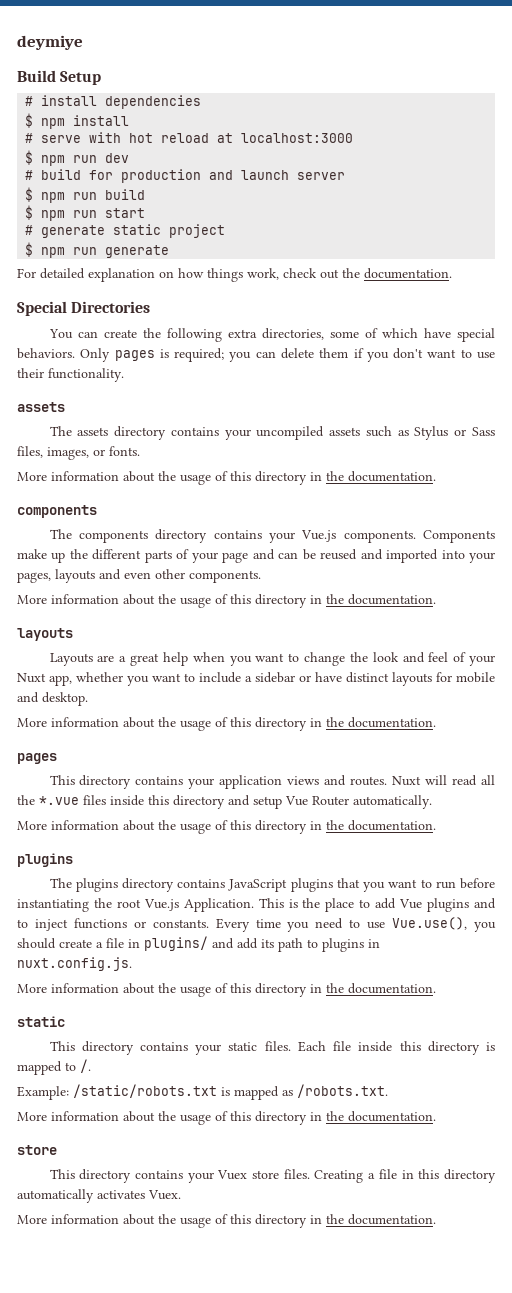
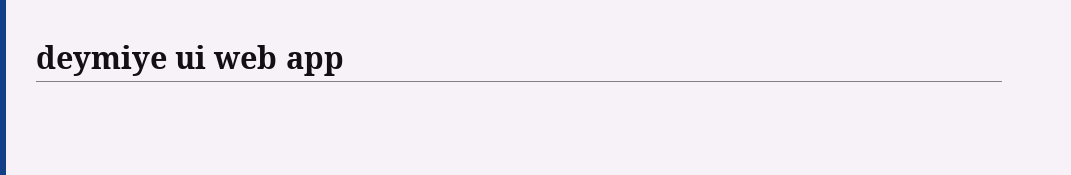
[17,70,102,85] [25,95,202,109] [25,113,130,129] [25,132,354,143] [25,150,130,166] [25,169,346,183] [25,187,146,203] [25,205,146,221] [25,224,226,238] [25,242,170,258] [17,268,452,282] [17,301,151,316] [48,328,495,342] [17,348,495,362] [17,368,124,382] [17,402,65,412] [49,426,496,440] [17,446,140,460] [17,471,436,485] [17,505,97,518] [49,529,496,543] [17,549,495,563] [17,569,261,583] [17,594,436,608] [17,628,73,641] [49,652,495,666] [17,672,495,686] [17,692,88,706] [17,717,436,731] [17,753,57,764] [49,775,496,789] [17,795,432,809] [17,820,436,834] [17,853,73,867] [49,878,495,892] [17,898,496,912] [17,917,497,932] [17,936,380,952] [17,957,132,971] [17,983,436,997] [17,1016,65,1027] [49,1041,495,1055] [17,1059,91,1075] [17,1084,388,1100] [17,1111,436,1125] [17,1145,57,1155] [49,1169,497,1183] [17,1189,181,1203] [17,1214,436,1228] // Build Setup // # install dependencies // $ npm install // # serve with hot reload at localhost:3000 // $ npm run dev // # build for production and launch server // $ npm run build // $ npm run start // # generate static project // $ npm run generate // For detailed explanation on how things work, check out the documentation. // Special Directories // You can create the following extra directories, some of which have special behaviors. Only pages is required; you can delete them if you don't want to use their functionality. // assets // The assets directory contains your uncompiled assets such as Stylus or Sass files, images, or fonts. // More information about the usage of this directory in the documentation. // components // The components directory contains your Vue.js components. Components make up the different parts of your page and can be reused and imported into your pages, layouts and even other components. // More information about the usage of this directory in the documentation. // layouts // Layouts are a great help when you want to change the look and feel of your Nuxt app, whether you want to include a sidebar or have distinct layouts for mobile and desktop. // More information about the usage of this directory in the documentation. // pages // This directory contains your application views and routes. Nuxt will read all the *.vue files inside this directory and setup Vue Router automatically. // More information about the usage of this directory in the documentation. // plugins // The plugins directory contains JavaScript plugins that you want to run before instantiating the root Vue.js Application. This is the place to add Vue plugins and to inject functions or constants. Every time you need to use Vue.use(), you should create a file in plugins/ and add its path to plugins in nuxt.config.js. // More information about the usage of this directory in the documentation. // static // This directory contains your static files. Each file inside this directory is mapped to /. // Example: /static/robots.txt is mapped as /robots.txt. // More information about the usage of this directory in the documentation. // store // This directory contains your Vuex store files. Creating a file in this directory automatically activates Vuex. // More information about the usage of this directory in the documentation. -> [175,45,344,76] ui web app

